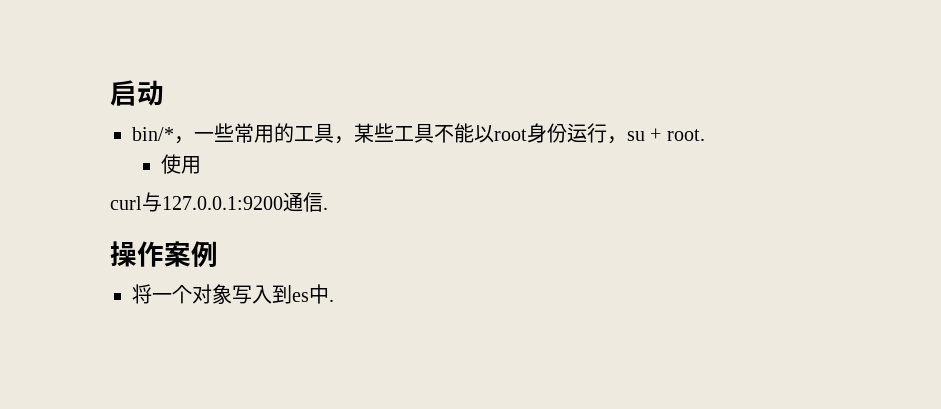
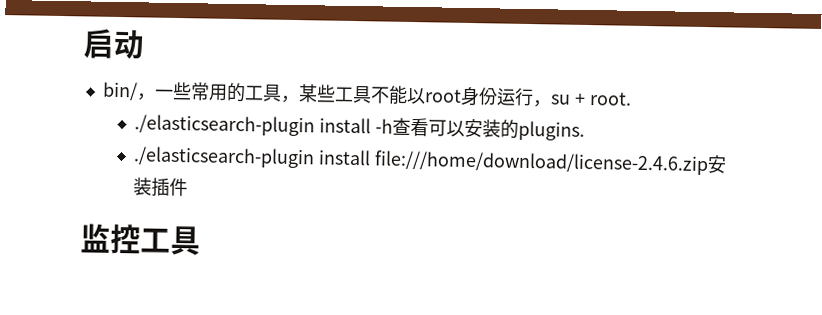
[132,127,174,141] bin/* -> [101,81,138,101] bin/
[160,154,201,174] [110,192,328,212] [110,241,218,267] [132,284,334,304] 使用 // curl与127.0.0.1:9200通信. // 操作案例 // 将一个对象写入到es中. -> [133,114,585,141] [132,146,727,176] [132,177,188,197] [80,223,201,256] ./elasticsearch-plugin install -h查看可以安装的plugins. // ./elasticsearch-plugin install file:///home/download/license-2.4.6.zip安装插件 // 监控工具

